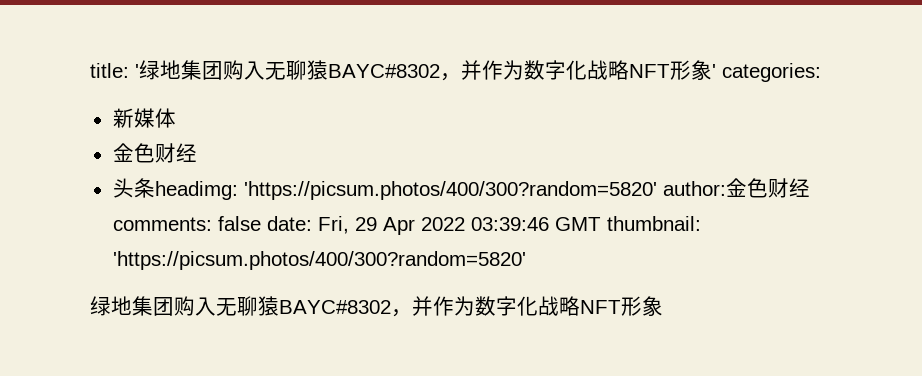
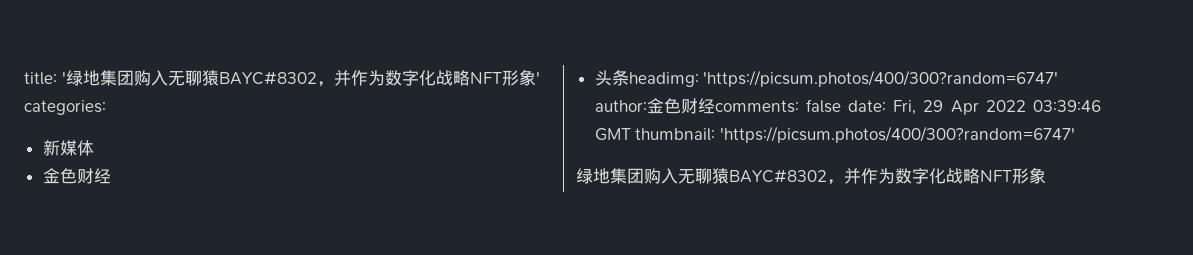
[243,181,657,200] 'https://picsum.photos/400/300?random=5820' -> [703,70,1059,87] 'https://picsum.photos/400/300?random=6747'
[112,251,526,270] 'https://picsum.photos/400/300?random=5820' -> [719,126,1075,143] 'https://picsum.photos/400/300?random=6747'

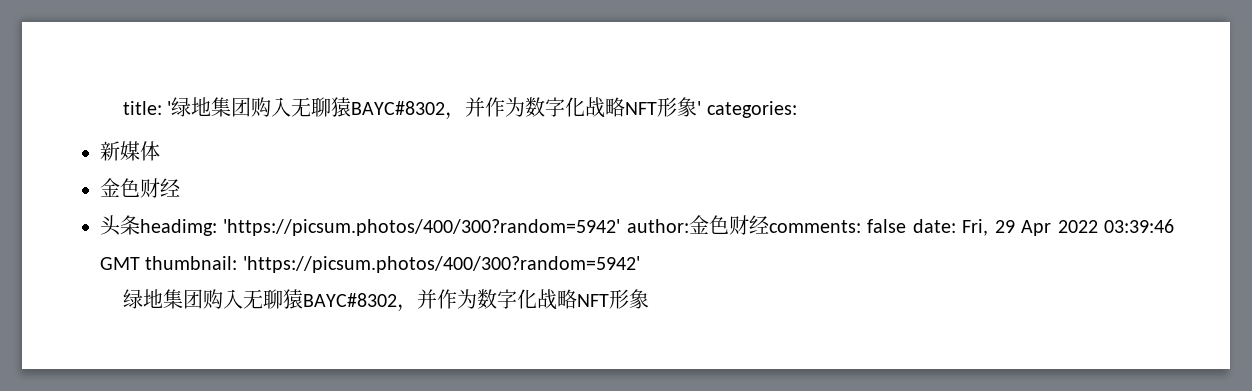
[703,70,1059,87] 'https://picsum.photos/400/300?random=6747' -> [223,219,621,236] 'https://picsum.photos/400/300?random=5942'
[719,126,1075,143] 'https://picsum.photos/400/300?random=6747' -> [242,256,640,273] 'https://picsum.photos/400/300?random=5942'

